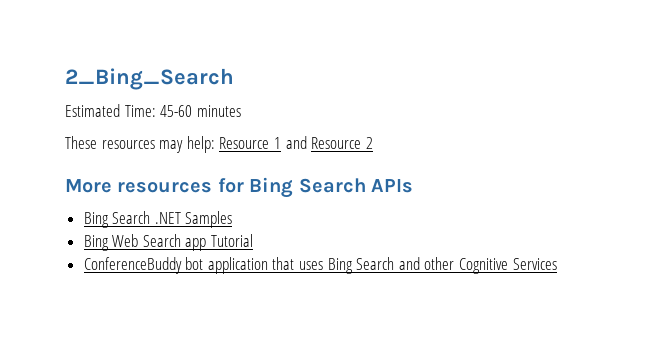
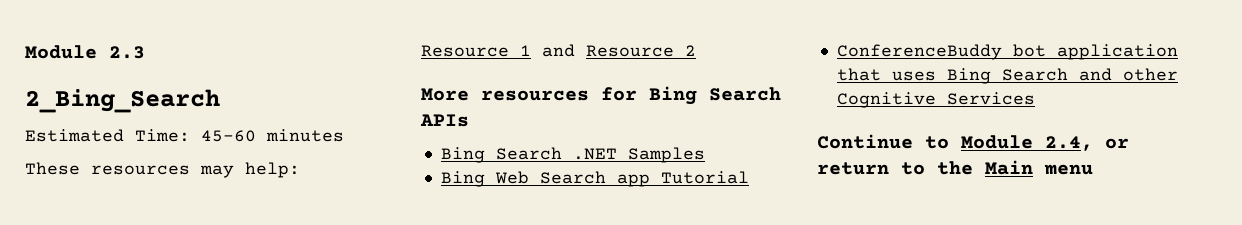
(65, 79) none -> [25,45,145,59] Module 2.3 //
(557, 264) none -> [817,134,1129,151] [817,160,1093,175] // Continue to Module 2.4, or return to the Main menu

